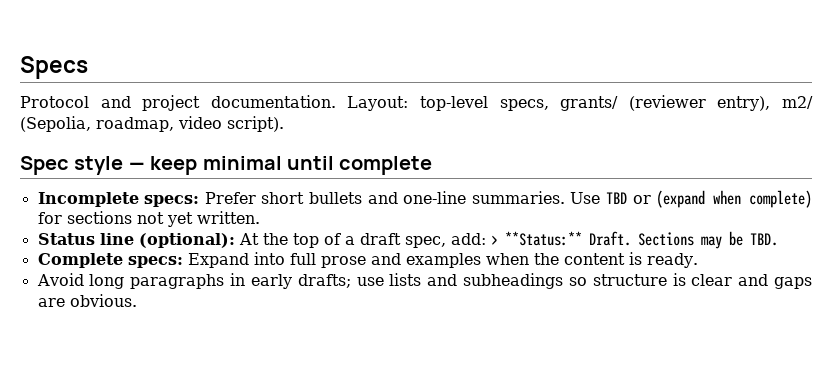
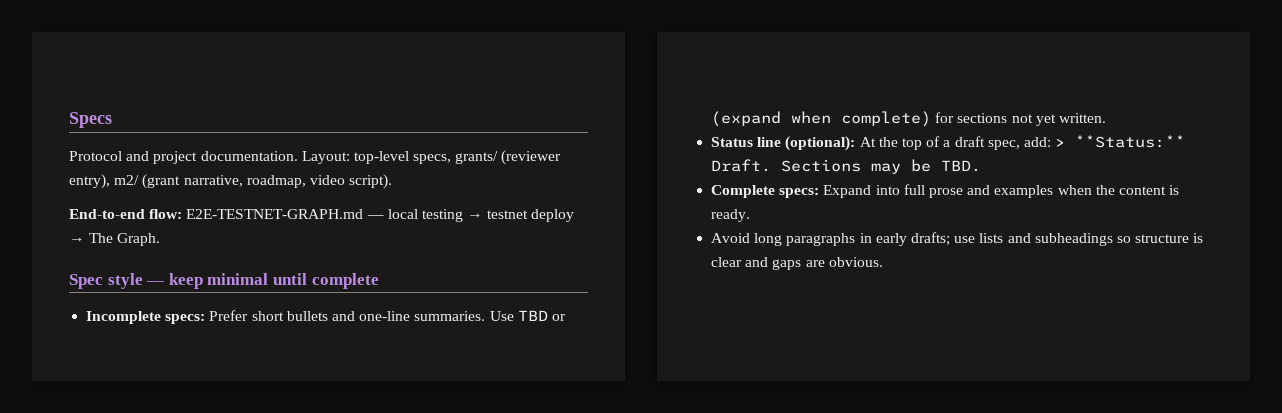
[20,116,91,132] (Sepolia, -> [142,174,243,189] (grant narrative,
(284, 124) none -> [69,209,575,222] [69,233,161,246] // End-to-end flow: E2E-TESTNET-GRAPH.md — local testing → testnet deploy → The Graph.

